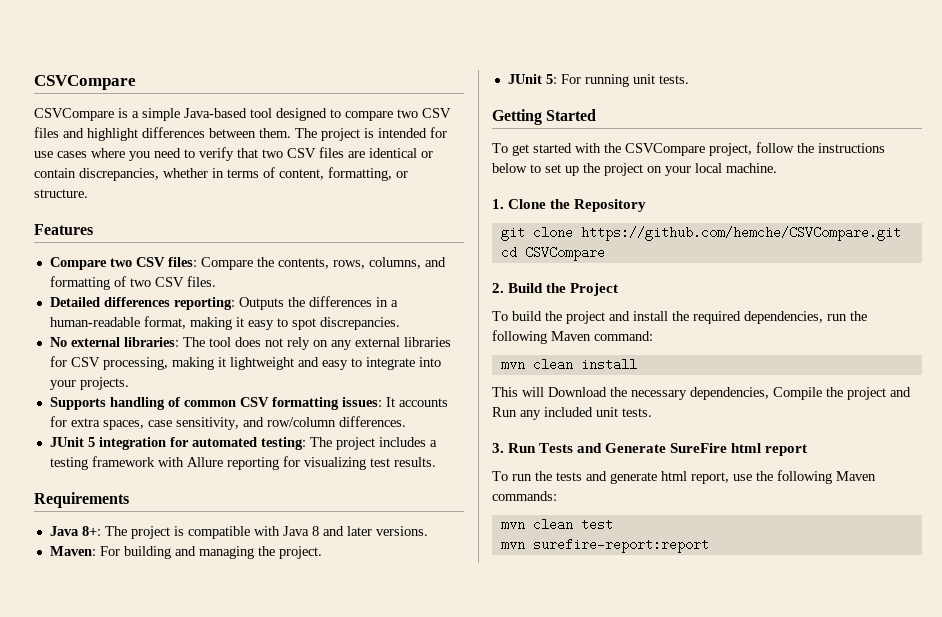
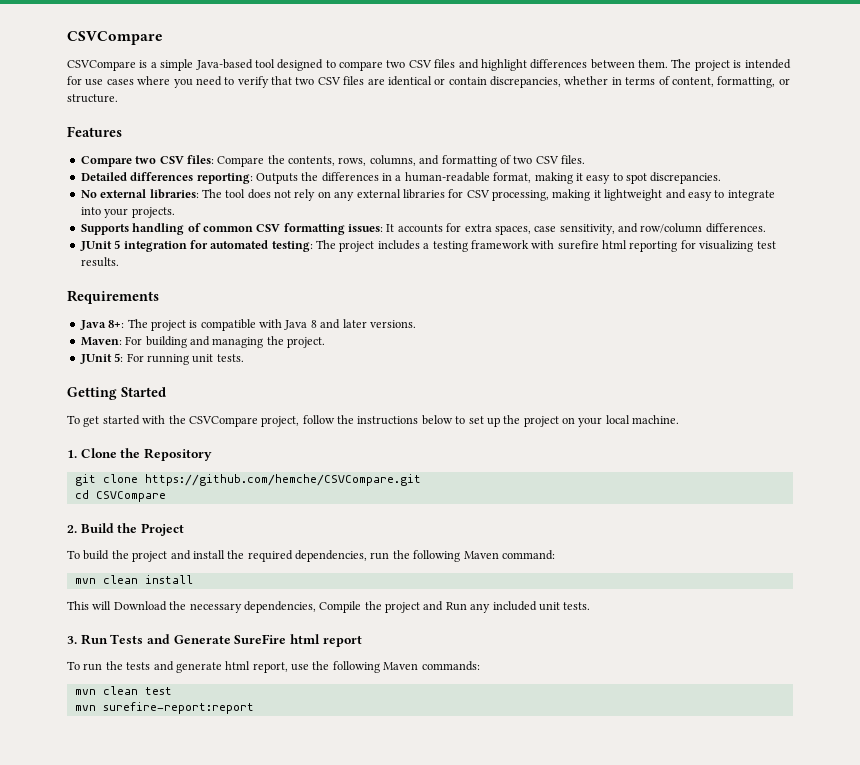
[186,457,223,467] Allure -> [557,240,627,250] surefire html

